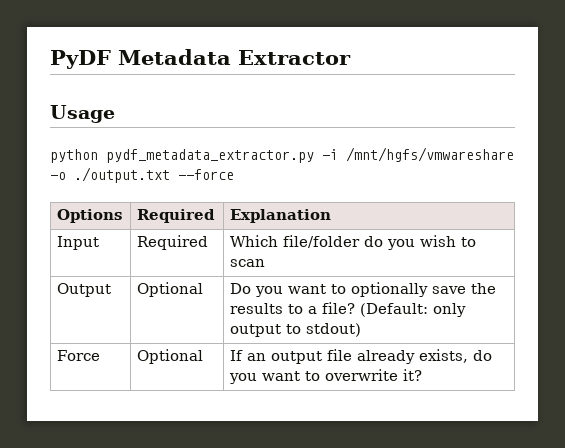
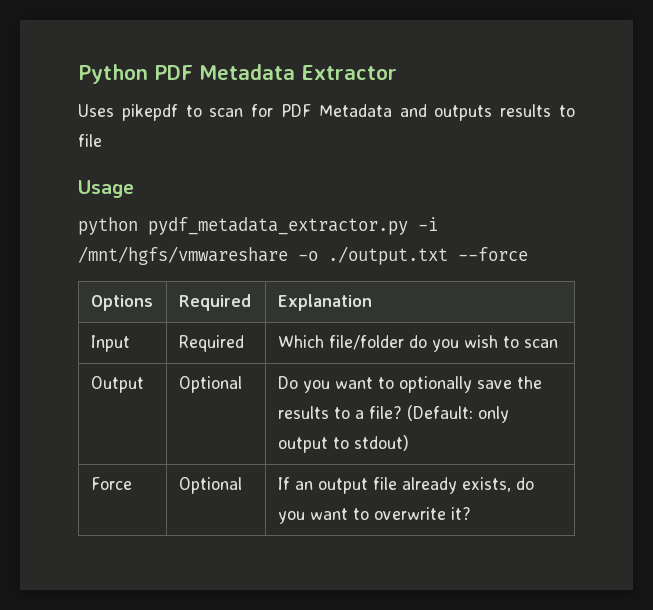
[50,50,111,69] PyDF -> [78,64,193,84] Python PDF
(351, 57) none -> [78,104,576,121] [78,134,102,147] // Uses pikepdf to scan for PDF Metadata and outputs results to file

